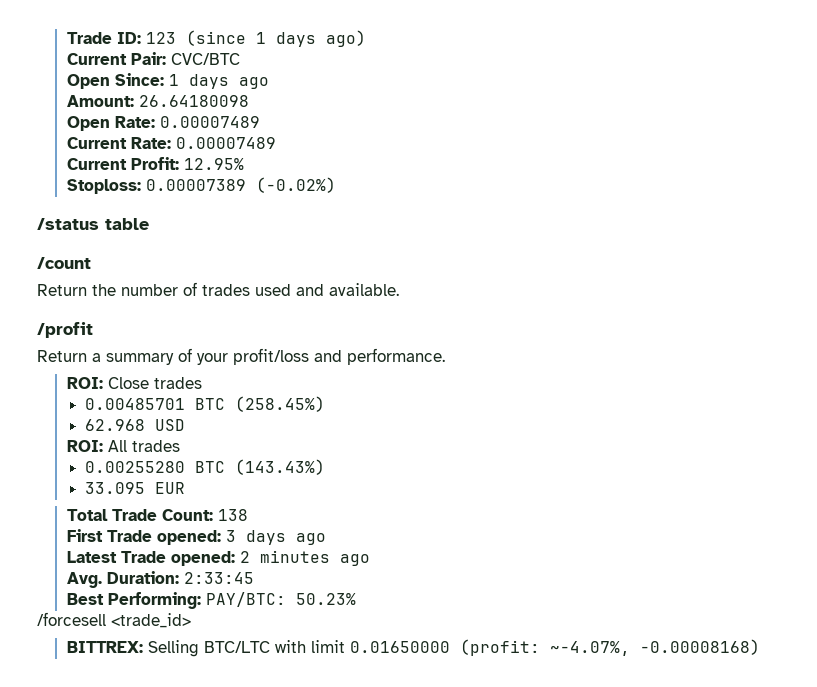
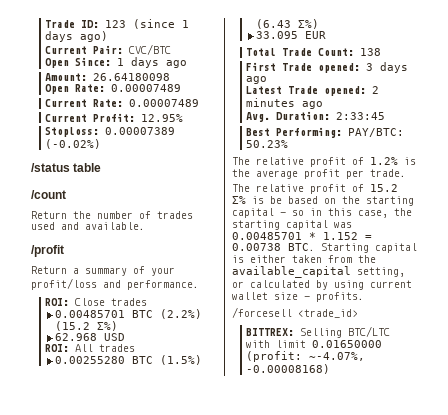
[235,396,326,412] (258.45%) -> [159,309,202,319] [54,321,118,331] (2.2%) (15.2 Σ%)
[235,459,326,475] (143.43%) -> [159,355,202,365] [255,19,319,29] (1.5%) (6.43 Σ%)
(356, 599) none -> [232,157,416,167] [232,169,406,179] [232,184,398,194] [232,196,414,206] [232,208,412,218] [232,220,352,230] [232,232,372,240] [232,243,417,253] [232,255,376,263] [232,266,405,278] [232,280,412,290] [232,292,364,302] // The relative profit of 1.2% is the average profit per trade. // The relative profit of 15.2 Σ% is be based on the starting capital - so in this case, the starting capital was 0.00485701 * 1.152 = 0.00738 BTC. Starting capital is either taken from the available_capital setting, or calculated by using current wallet size - profits.

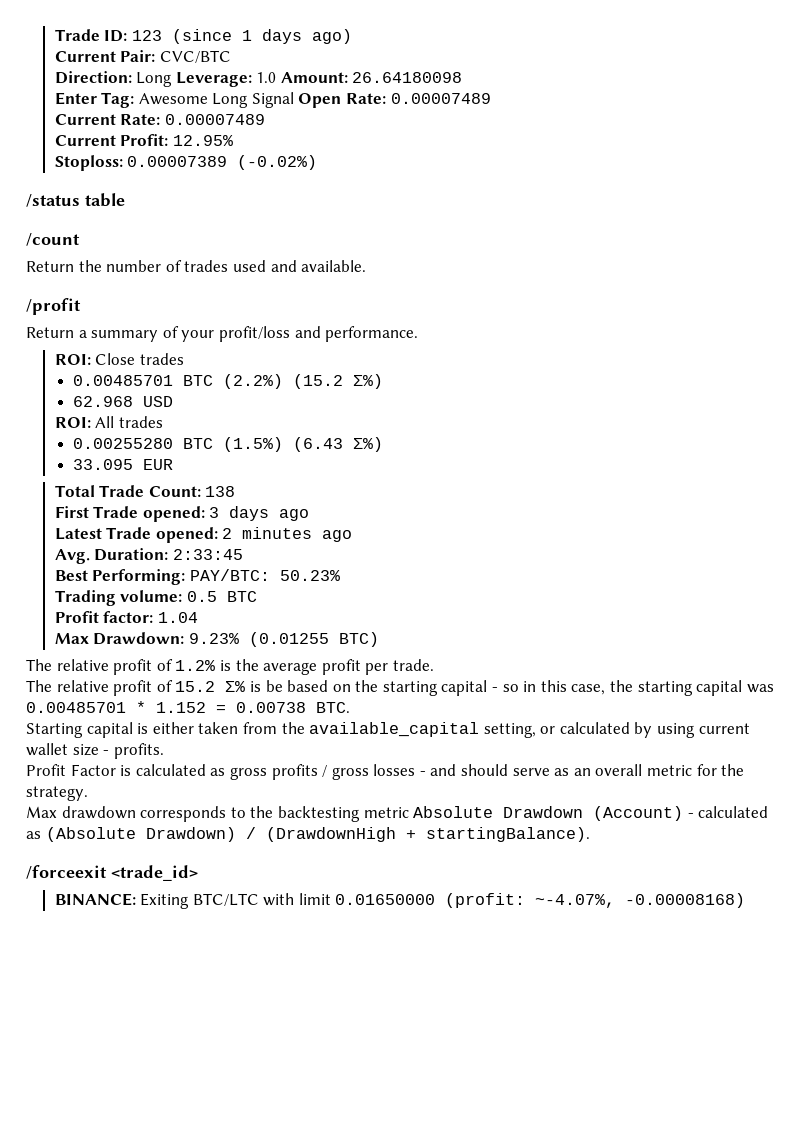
[45,57,188,68] [45,73,171,81] Open Since: 1 days ago // Amount: 26.64180098 // -> [54,71,463,87] [54,92,294,108] Direction: Long Leverage: 1.0 Amount: 26.64180098 // Enter Tag: Awesome Long Signal
(289, 144) none -> [54,590,257,606] [54,611,198,623] [54,632,379,647] // Trading volume: 0.5 BTC // Profit factor: 1.04 // Max Drawdown: 9.23% (0.01255 BTC)
(315, 247) none -> (350, 707) //
[232,307,292,318] /forcesell -> [26,764,745,780] [26,786,88,801] [26,806,769,822] [26,827,590,842] [26,865,107,879] Profit Factor is calculated as gross profits / gross losses - and should serve as an overall metric for the strategy. // Max drawdown corresponds to the backtesting metric Absolute Drawdown (Account) - calculated as (Absolute Drawdown) / (DrawdownHigh + startingBalance). // /forceexit
[246,328,343,338] BITTREX: Selling -> [54,893,190,909] BINANCE: Exiting

